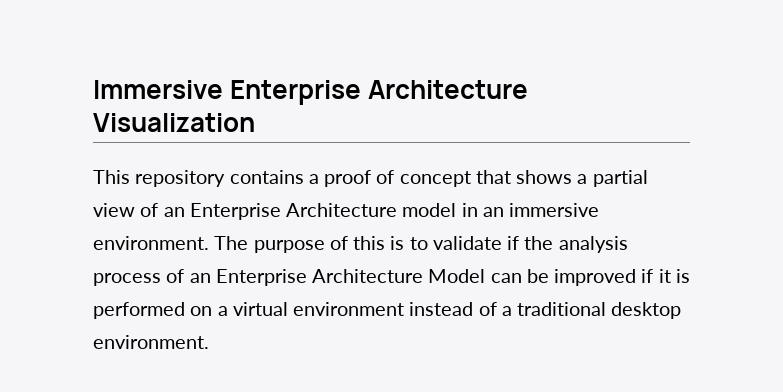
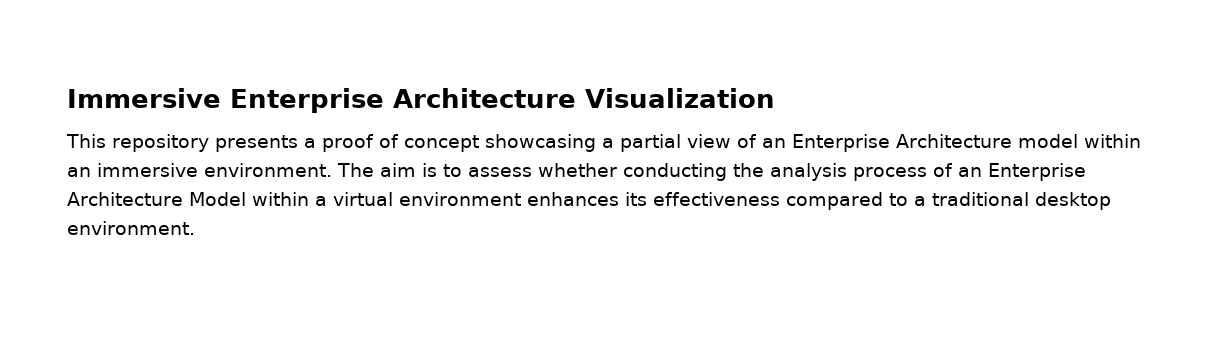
[229,170,304,184] contains -> [215,135,298,152] presents
[475,170,573,184] that shows -> [485,134,596,152] showcasing
[461,203,478,217] in -> [1084,134,1141,148] within
[253,236,520,253] purpose of this is to validate if -> [380,163,727,181] aim is to assess whether conducting
[490,269,690,286] [93,302,497,319] can be improved if it is performed on a virtual environment instead of -> [252,192,908,210] within a virtual environment enhances its effectiveness compared to

